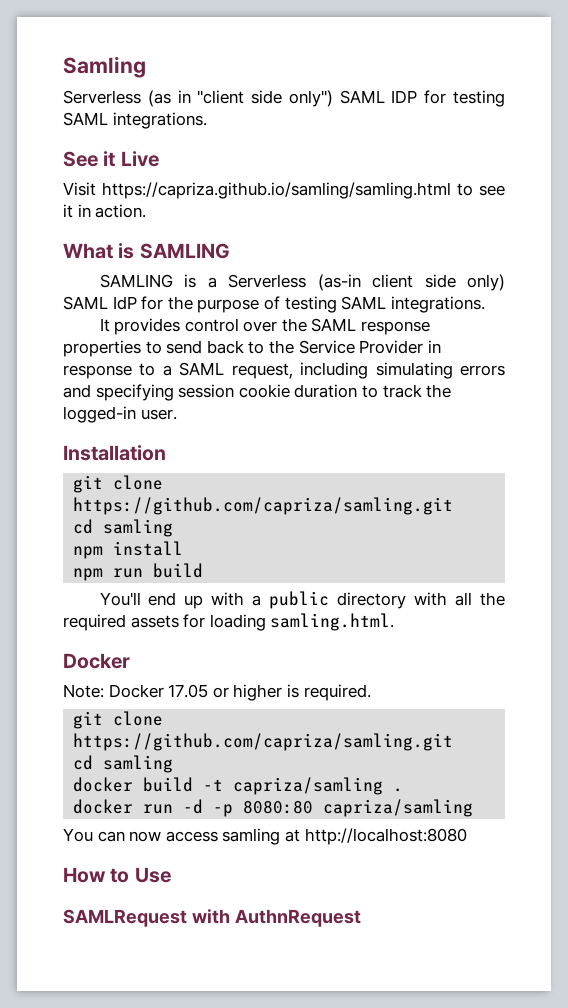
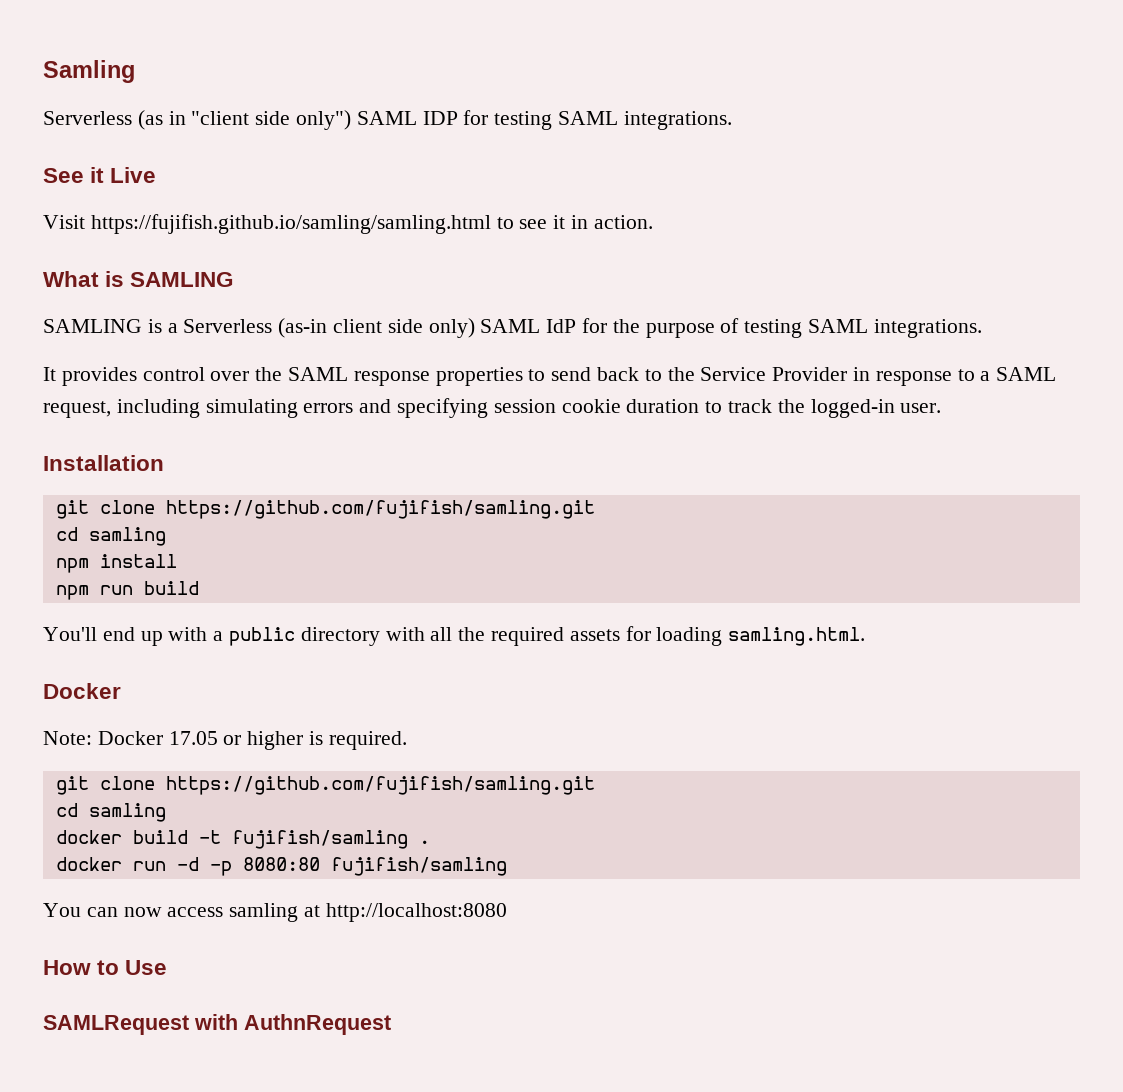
[102,182,451,199] https://capriza.github.io/samling/samling.html -> [90,214,491,234] https://fujifish.github.io/samling/samling.html
[73,497,454,515] https://github.com/capriza/samling.git -> [165,500,595,519] https://github.com/fujifish/samling.git
[73,733,454,751] https://github.com/capriza/samling.git -> [165,776,595,795] https://github.com/fujifish/samling.git
[233,777,384,795] capriza/samling -> [231,830,408,849] fujifish/samling
[323,799,474,817] capriza/samling -> [330,857,507,876] fujifish/samling

